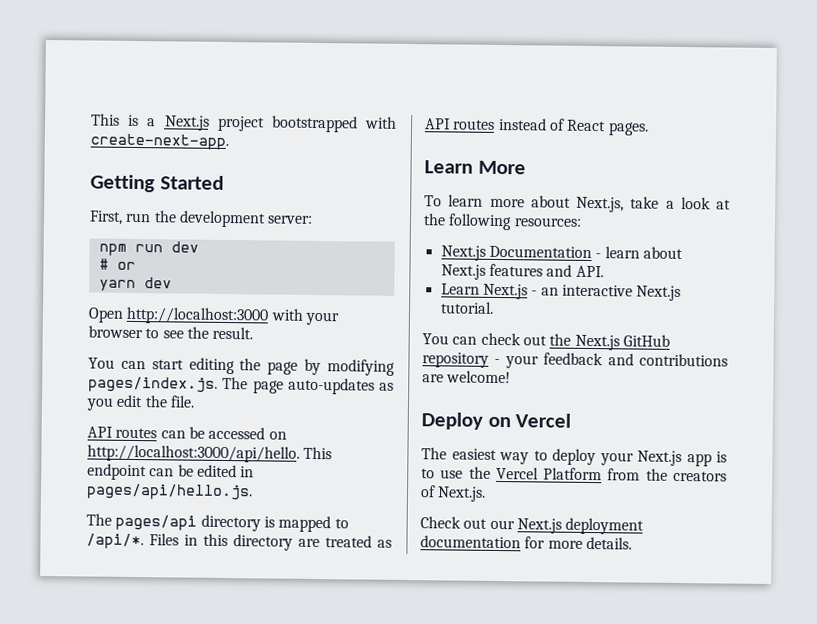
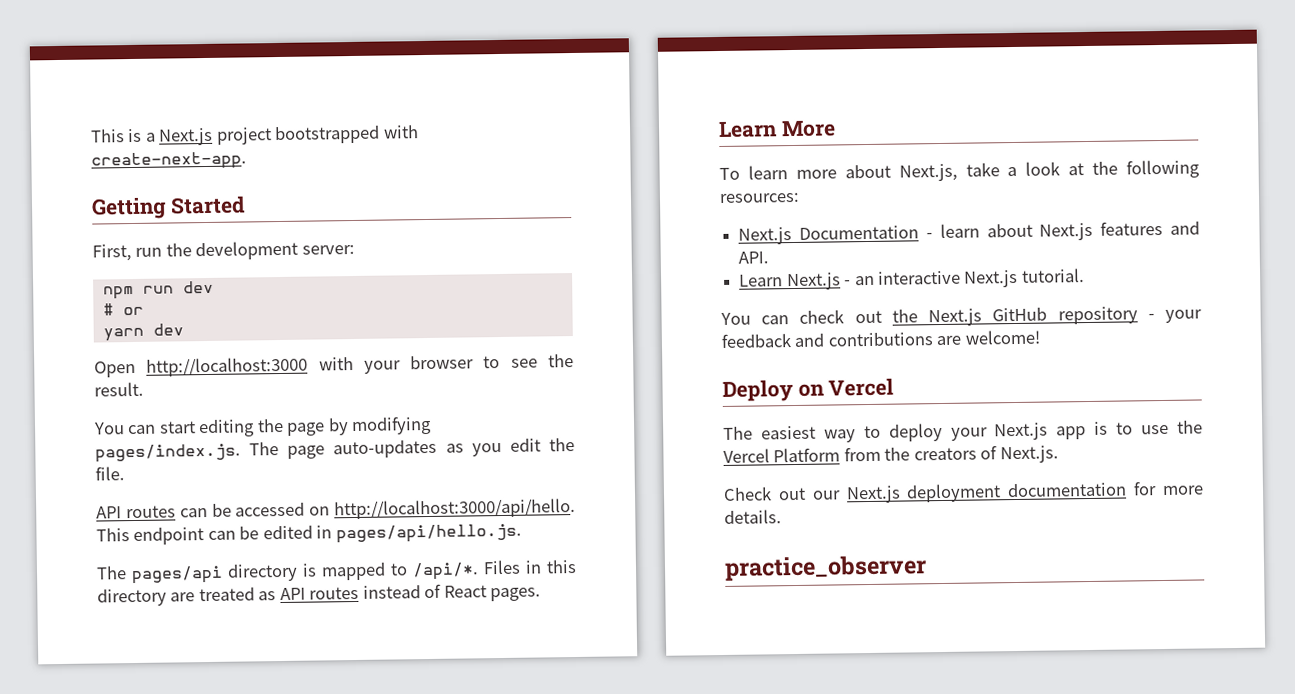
(632, 543) none -> [724,555,927,581] // practice_observer

